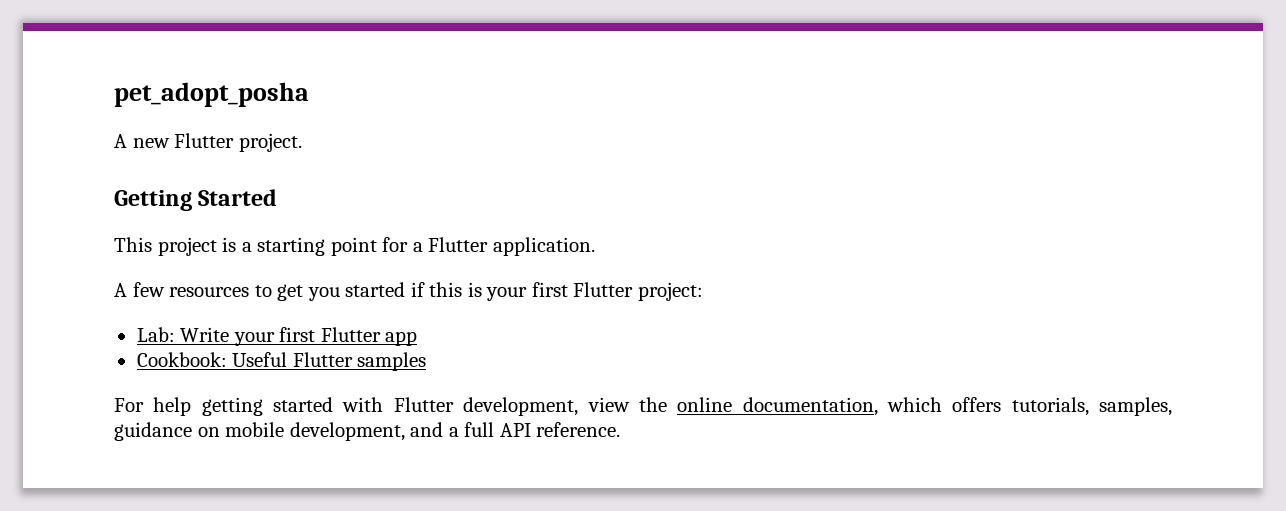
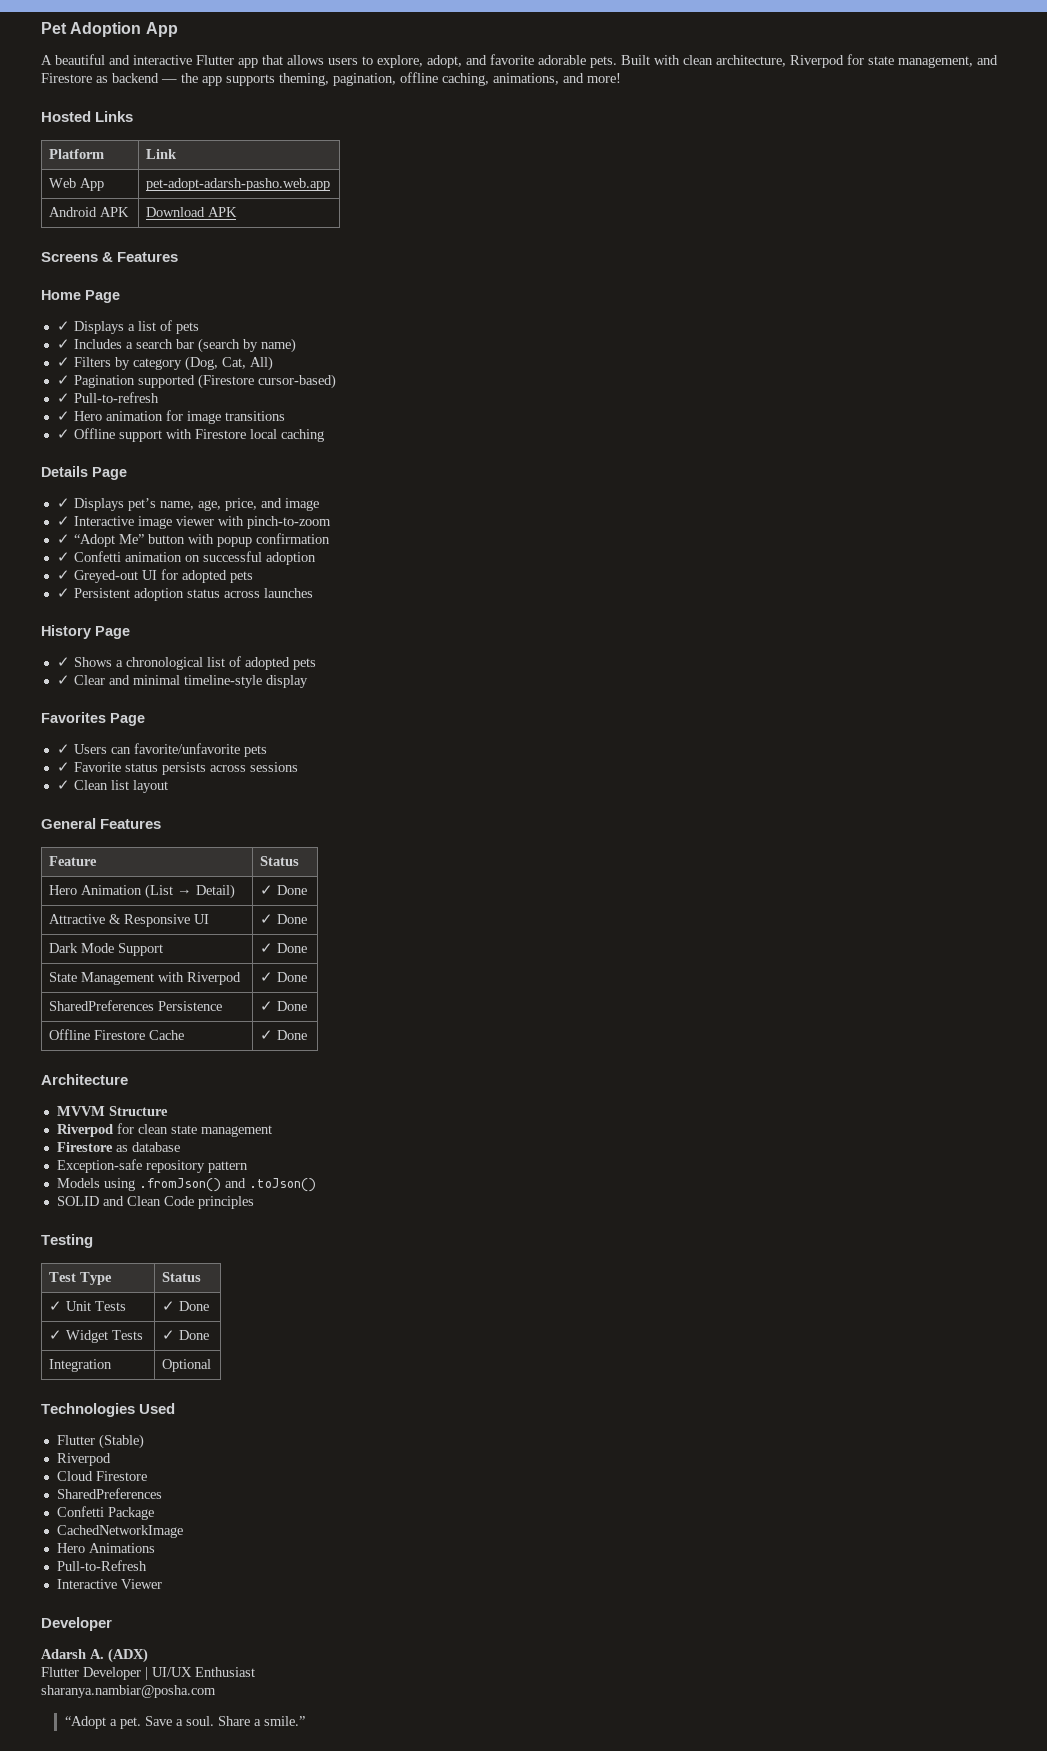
[114,82,309,107] [114,133,302,152] [114,189,278,211] [114,237,595,256] [114,282,703,301] [136,327,418,346] [136,352,427,371] [114,397,1173,416] [114,422,621,441] pet_adopt_posha // A new Flutter project. // Getting Started // This project is a starting point for a Flutter application. // A few resources to get you started if this is your first Flutter project: // Lab: Write your first Flutter app // Cookbook: Useful Flutter samples // For help getting started with Flutter development, view the online documentation, which offers tutorials, samples, guidance on mobile development, and a full API reference. -> [41,22,178,37] [41,54,998,68] [41,72,621,86] [41,111,134,122] [49,149,105,159] [146,149,178,159] [49,178,105,191] [146,178,331,191] [49,207,130,217] [146,207,238,217] [41,252,179,262] [41,290,120,303] [56,320,199,334] [56,338,296,353] [56,356,273,371] [56,374,336,389] [56,392,159,403] [56,410,285,424] [56,428,324,442] [41,466,127,480] [56,498,319,511] [56,516,331,529] [56,533,330,547] [56,551,316,565] [56,569,253,583] [56,588,313,601] [41,625,130,639] [56,656,316,670] [56,675,308,688] [41,712,145,726] [56,743,267,757] [56,762,298,775] [56,780,168,793] [41,818,162,829] [49,856,98,866] [260,856,300,866] [49,884,236,899] [260,885,308,895] [49,914,210,927] [260,914,308,924] [49,943,164,956] [260,943,308,953] [49,972,242,985] [260,972,308,982] [49,1000,223,1011] [260,1001,308,1011] [49,1029,185,1040] [260,1030,308,1040] [41,1074,128,1085] [56,1106,168,1116] [56,1123,272,1137] [56,1142,180,1152] [56,1159,248,1173] [56,1178,316,1192] [56,1196,254,1209] [41,1234,93,1248] [49,1272,113,1285] [162,1272,202,1282] [49,1301,127,1311] [162,1301,210,1311] [49,1330,144,1343] [162,1330,210,1340] [49,1359,113,1372] [162,1359,212,1372] [41,1403,176,1417] [56,1434,144,1449] [56,1453,111,1466] [56,1471,147,1481] [56,1488,162,1499] [56,1506,154,1520] [56,1525,183,1538] [56,1543,155,1553] [56,1560,147,1571] [56,1579,162,1589] [41,1617,112,1631] [41,1648,148,1663] [41,1667,255,1680] [41,1685,216,1698] [64,1716,305,1729] Pet Adoption App // A beautiful and interactive Flutter app that allows users to explore, adopt, and favorite adorable pets. Built with clean architecture, Riverpod for state management, and Firestore as backend — the app supports theming, pagination, offline caching, animations, and more! // Hosted Links // Platform | Link // Web App | pet-adopt-adarsh-pasho.web.app // Android APK | Download APK // Screens & Features // Home Page // ✓ Displays a list of pets // ✓ Includes a search bar (search by name) // ✓ Filters by category (Dog, Cat, All) // ✓ Pagination supported (Firestore cursor-based) // ✓ Pull-to-refresh // ✓ Hero animation for image transitions // ✓ Offline support with Firestore local caching // Details Page // ✓ Displays pet’s name, age, price, and image // ✓ Interactive image viewer with pinch-to-zoom // ✓ “Adopt Me” button with popup confirmation // ✓ Confetti animation on successful adoption // ✓ Greyed-out UI for adopted pets // ✓ Persistent adoption status across launches // History Page // ✓ Shows a chronological list of adopted pets // ✓ Clear and minimal timeline-style display // Favorites Page // ✓ Users can favorite/unfavorite pets // ✓ Favorite status persists across sessions // ✓ Clean list layout // General Features // Feature | Status // Hero Animation (List → Detail) | ✓ Done // Attractive & Responsive UI | ✓ Done // Dark Mode Support | ✓ Done // State Management with Riverpod | ✓ Done // SharedPreferences Persistence | ✓ Done // Offline Firestore Cache | ✓ Done // Architecture // MVVM Structure // Riverpod for clean state management // Firestore as database // Exception-safe repository pattern // Models using .fromJson() and .toJson() // SOLID and Clean Code principles // Testing // Test Type | Status // ✓ Unit Tests | ✓ Done // ✓ Widget Tests | ✓ Done // Integration | Optional // Technologies Used // Flutter (Stable) // Riverpod // Cloud Firestore // SharedPreferences // Confetti Package // CachedNetworkImage // Hero Animations // Pull-to-Refresh // Interactive Viewer // Developer // Adarsh A. (ADX) // Flutter Developer | UI/UX Enthusiast // sharanya.nambiar@posha.com // “Adopt a pet. Save a soul. Share a smile.”

